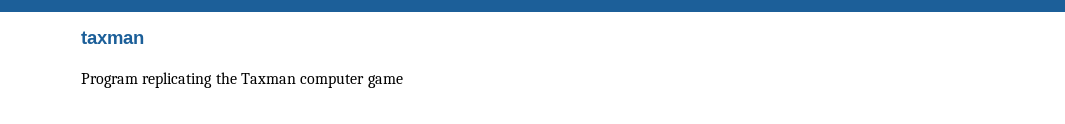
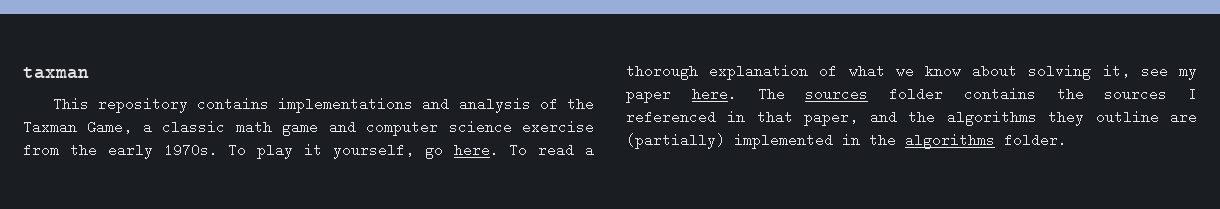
[81,72,403,88] Program replicating the Taxman computer game -> [52,97,594,113] [23,120,594,136] [23,143,594,159] [626,64,1197,80] [626,87,1197,103] [626,110,1197,126] [626,133,1067,149] This repository contains implementations and analysis of the Taxman Game, a classic math game and computer science exercise from the early 1970s. To play it yourself, go here. To read a thorough explanation of what we know about solving it, see my paper here. The sources folder contains the sources I referenced in that paper, and the algorithms they outline are (partially) implemented in the algorithms folder.

